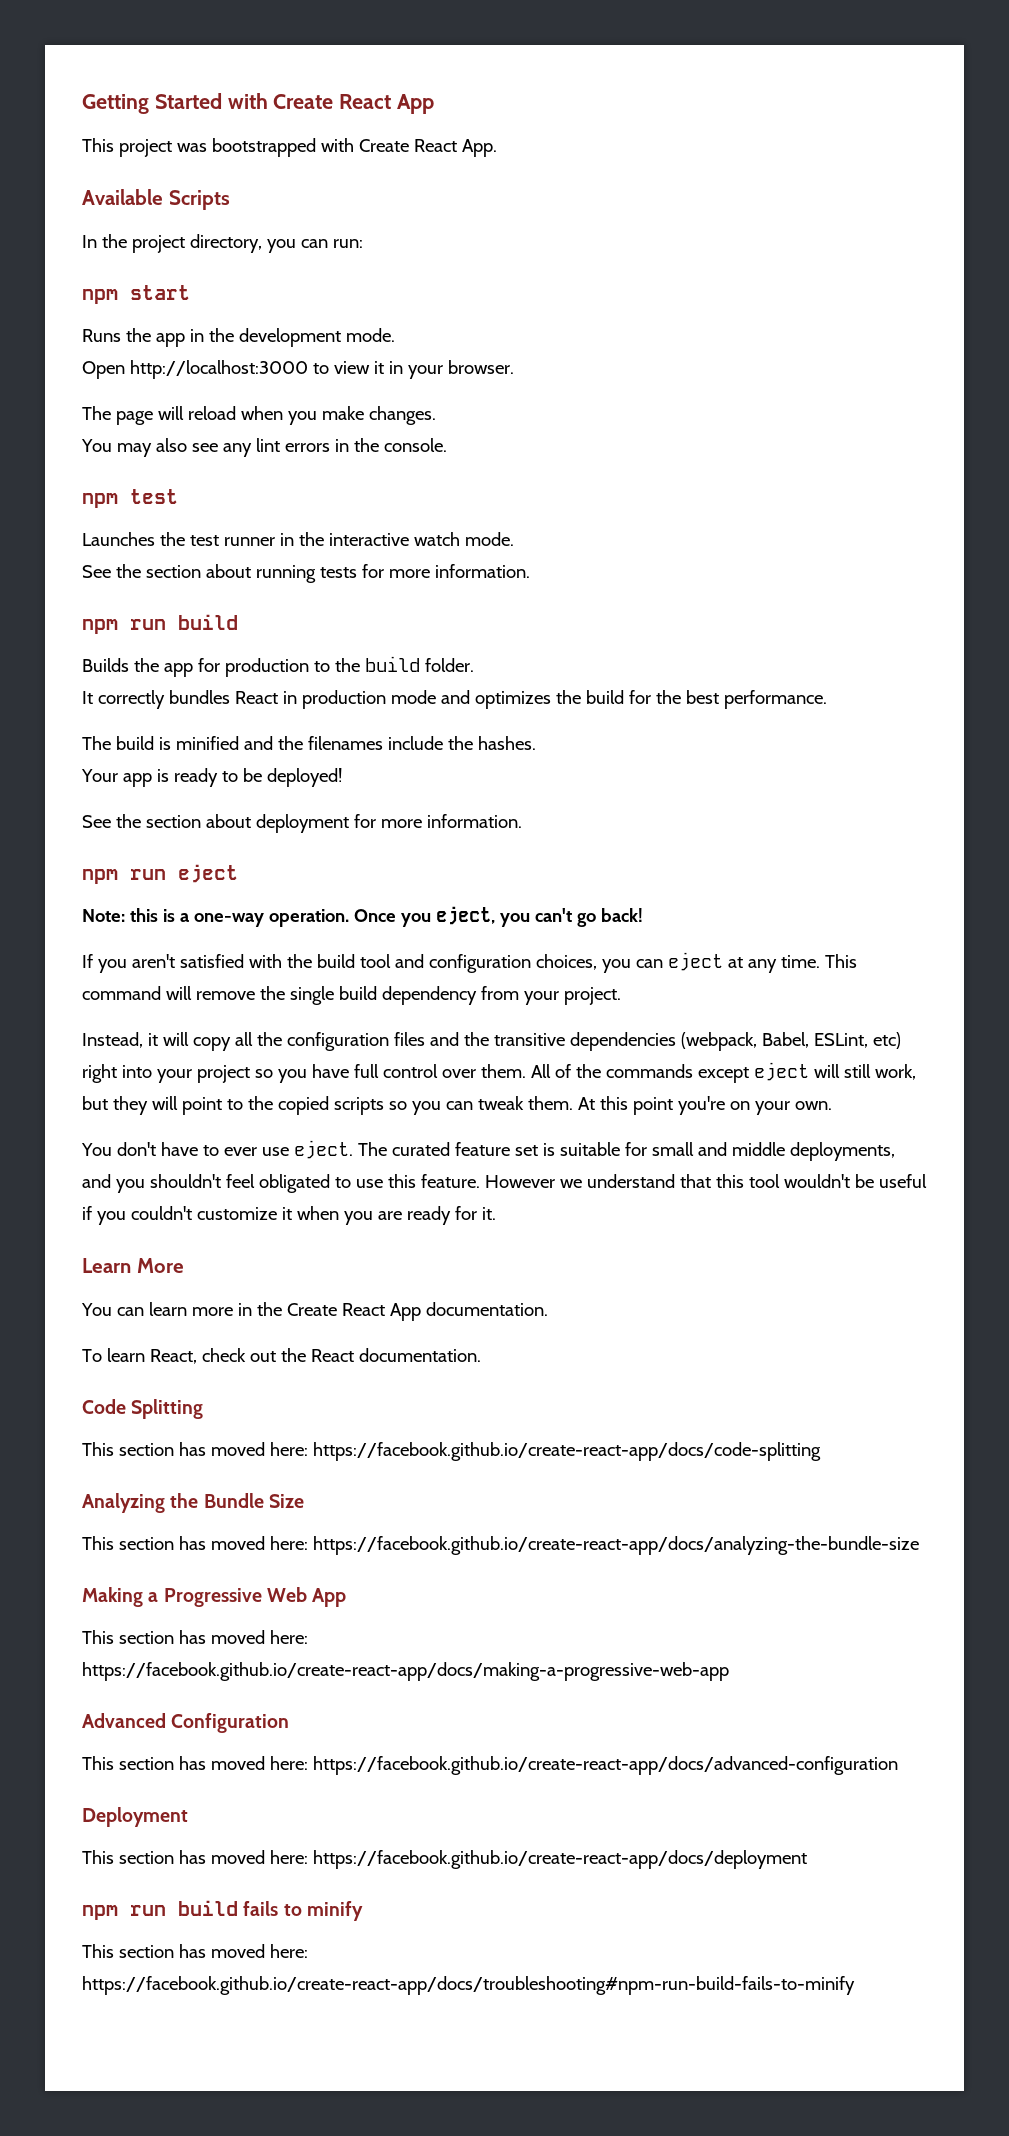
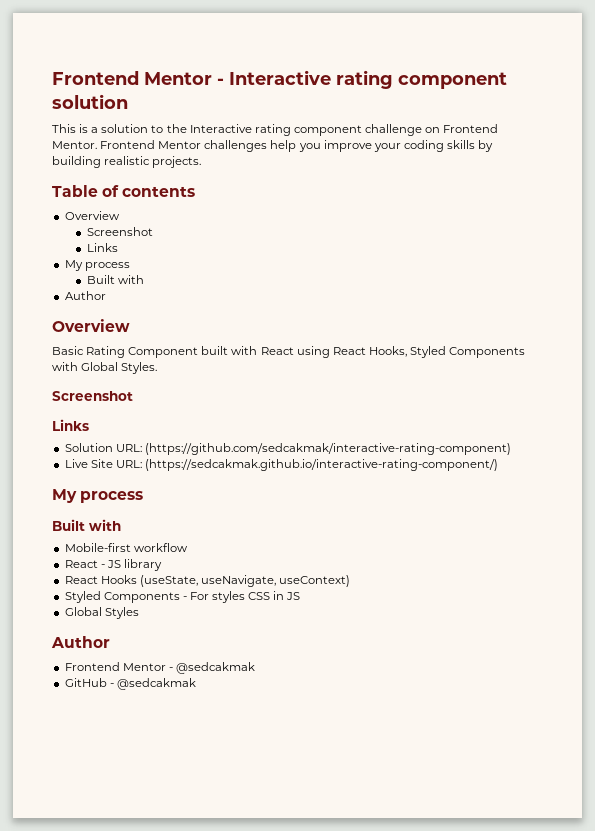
[82,93,435,114] [82,138,497,157] [82,189,230,210] [82,234,363,253] [82,285,190,304] [82,328,395,347] [82,360,514,379] [82,406,436,425] [81,438,447,457] [82,489,178,508] [82,532,514,546] [82,564,530,583] [82,614,238,634] [82,656,474,677] [82,690,827,709] [82,736,536,750] [81,768,342,787] [82,814,522,833] [82,864,238,884] [82,906,643,927] [82,952,857,973] [82,986,621,1005] [82,1032,901,1051] [82,1062,916,1083] [82,1096,832,1115] [81,1140,895,1161] [82,1174,927,1193] [82,1206,496,1225] [82,1258,184,1273] [81,1302,548,1321] [82,1348,481,1364] [82,1399,204,1419] [82,1442,821,1461] [82,1493,304,1513] [82,1536,919,1555] [82,1587,347,1607] [82,1630,308,1644] [82,1662,729,1681] [82,1713,290,1733] [82,1756,898,1775] [82,1807,188,1827] [82,1850,807,1869] [82,1900,363,1921] [82,1944,308,1958] [82,1976,855,1995] Getting Started with Create React App // This project was bootstrapped with Create React App. // Available Scripts // In the project directory, you can run: // npm start // Runs the app in the development mode. // Open http://localhost:3000 to view it in your browser. // The page will reload when you make changes. // You may also see any lint errors in the console. // npm test // Launches the test runner in the interactive watch mode. // See the section about running tests for more information. // npm run build // Builds the app for production to the build folder. // It correctly bundles React in production mode and optimizes the build for the best performance. // The build is minified and the filenames include the hashes. // Your app is ready to be deployed! // See the section about deployment for more information. // npm run eject // Note: this is a one-way operation. Once you eject, you can't go back! // If you aren't satisfied with the build tool and configuration choices, you can eject at any time. This command will remove the single build dependency from your project. // Instead, it will copy all the configuration files and the transitive dependencies (webpack, Babel, ESLint, etc) right into your project so you have full control over them. All of the commands except eject will still work, but they will point to the copied scripts so you can tweak them. At this point you're on your own. // You don't have to ever use eject. The curated feature set is suitable for small and middle deployments, and you shouldn't feel obligated to use this feature. However we understand that this tool wouldn't be useful if you couldn't customize it when you are ready for it. // Learn More // You can learn more in the Create React App documentation. // To learn React, check out the React documentation. // Code Splitting // This section has moved here: https://facebook.github.io/create-react-app/docs/code-splitting // Analyzing the Bundle Size // This section has moved here: https://facebook.github.io/create-react-app/docs/analyzing-the-bundle-size // Making a Progressive Web App // This section has moved here: https://facebook.github.io/create-react-app/docs/making-a-progressive-web-app // Advanced Configuration // This section has moved here: https://facebook.github.io/create-react-app/docs/advanced-configuration // Deployment // This section has moved here: https://facebook.github.io/create-react-app/docs/deployment // npm run build fails to minify // This section has moved here: https://facebook.github.io/create-react-app/docs/troubleshooting#npm-run-build-fails-to-minify -> [52,70,507,89] [52,94,128,109] [52,124,499,136] [52,140,494,152] [52,156,202,168] [52,185,196,197] [64,211,120,220] [86,227,153,236] [86,243,118,252] [64,260,130,271] [86,275,144,284] [64,291,106,300] [52,319,130,332] [52,346,526,358] [52,362,158,374] [52,391,133,401] [52,419,89,431] [64,443,511,455] [64,459,498,471] [52,489,144,503] [52,519,121,531] [64,543,188,552] [64,559,162,571] [64,575,351,587] [64,591,301,603] [64,607,139,619] [51,636,110,648] [64,662,255,674] [64,678,196,690] Frontend Mentor - Interactive rating component solution // This is a solution to the Interactive rating component challenge on Frontend Mentor. Frontend Mentor challenges help you improve your coding skills by building realistic projects. // Table of contents // Overview // Screenshot // Links // My process // Built with // Author // Overview // Basic Rating Component built with React using React Hooks, Styled Components with Global Styles. // Screenshot // Links // Solution URL: (https://github.com/sedcakmak/interactive-rating-component) // Live Site URL: (https://sedcakmak.github.io/interactive-rating-component/) // My process // Built with // Mobile-first workflow // React - JS library // React Hooks (useState, useNavigate, useContext) // Styled Components - For styles CSS in JS // Global Styles // Author // Frontend Mentor - @sedcakmak // GitHub - @sedcakmak

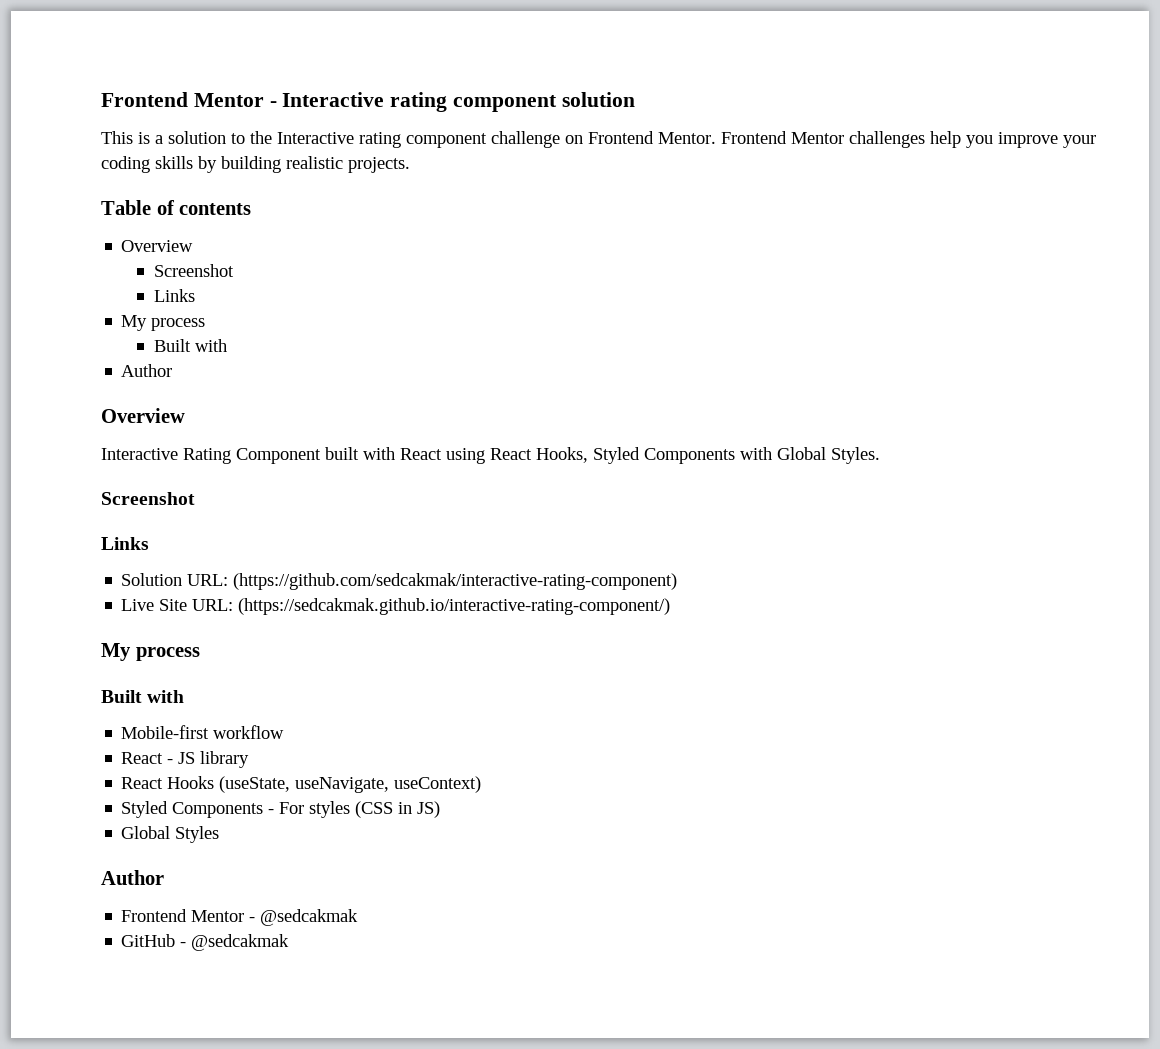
[52,346,84,355] Basic -> [101,448,178,460] Interactive
[248,591,301,600] CSS in JS -> [355,801,441,818] (CSS in JS)

